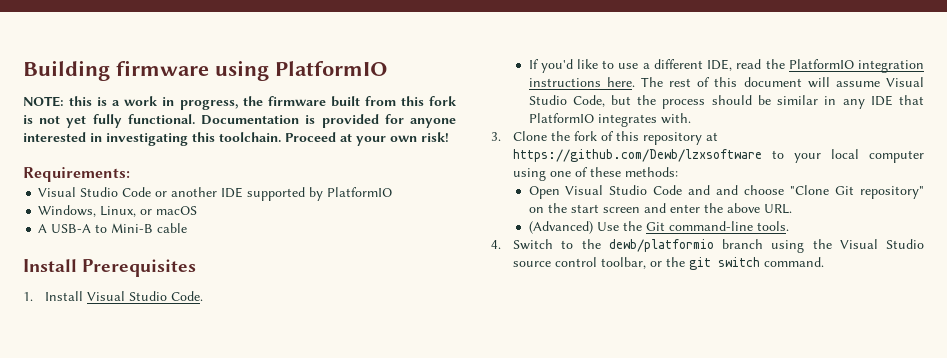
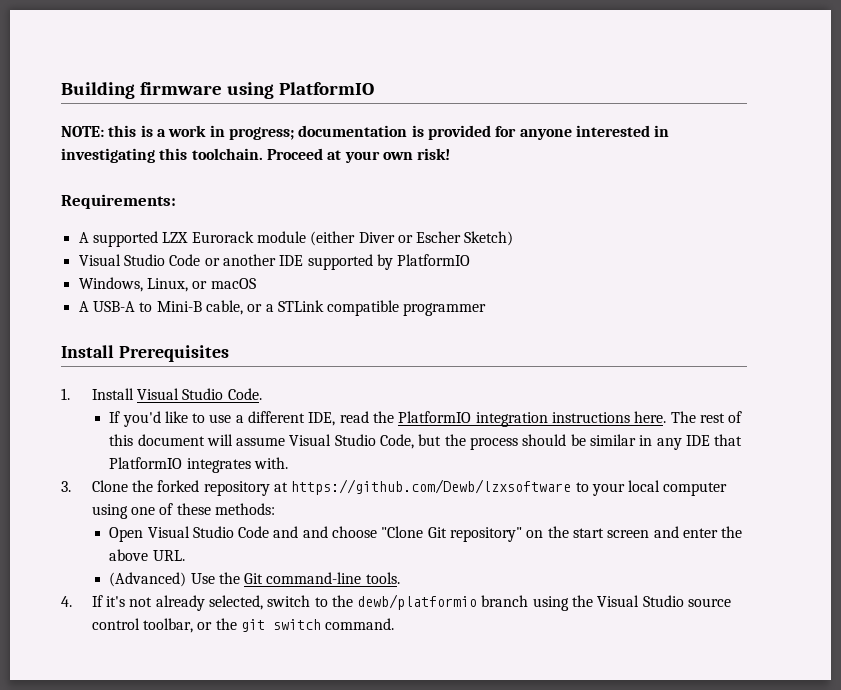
[179,96,457,110] [23,114,300,128] progress, the firmware built from this fork is not yet fully functional. Documentation -> [228,125,408,140] progress; documentation
(130, 174) none -> [78,231,514,247] // A supported LZX Eurorack module (either Diver or Escher Sketch)
[157,223,188,233] cable -> [205,300,487,316] cable, or a STLink compatible programmer
[574,131,640,141] fork of this -> [157,480,200,492] forked
[513,239,554,250] Switch -> [91,595,311,611] If it's not already selected, switch

